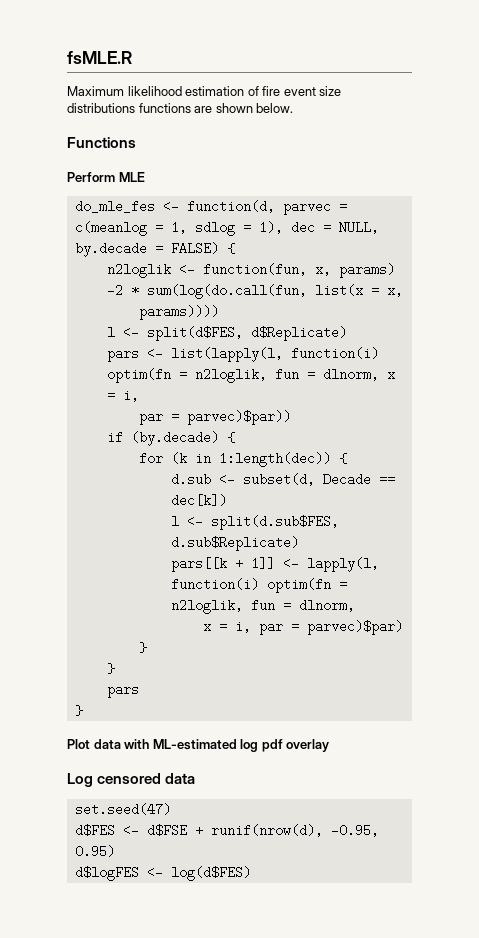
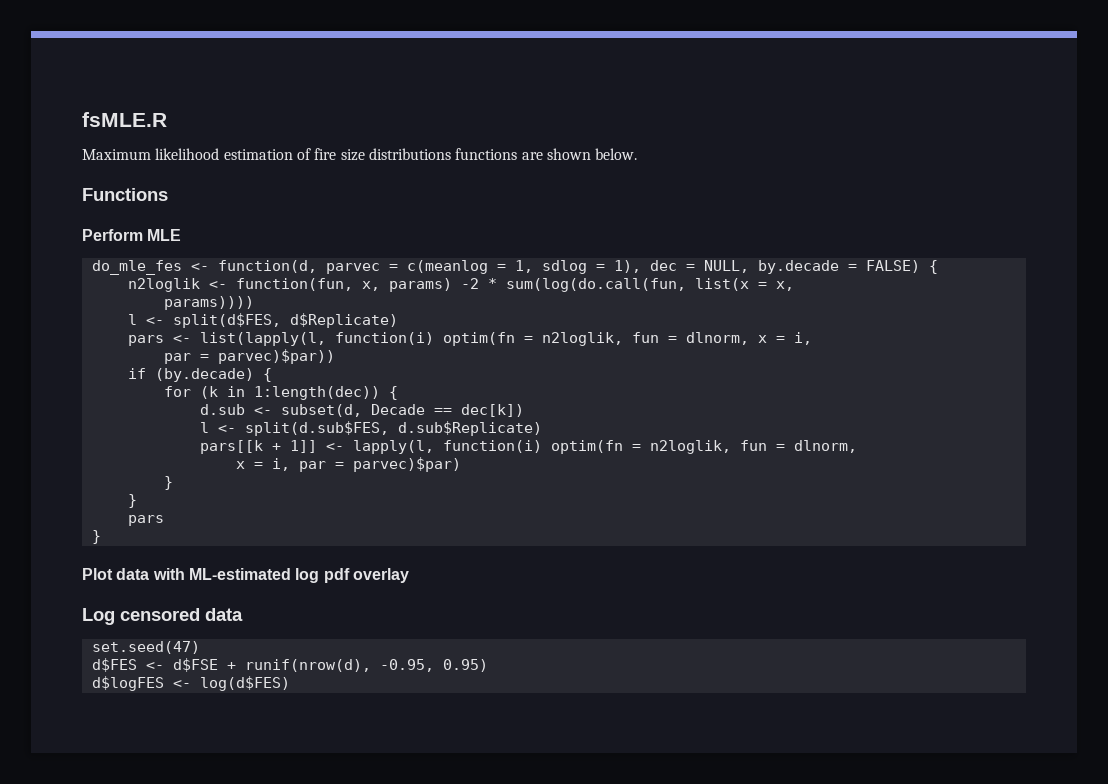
[283,87,316,96] event -> (337, 154) none

